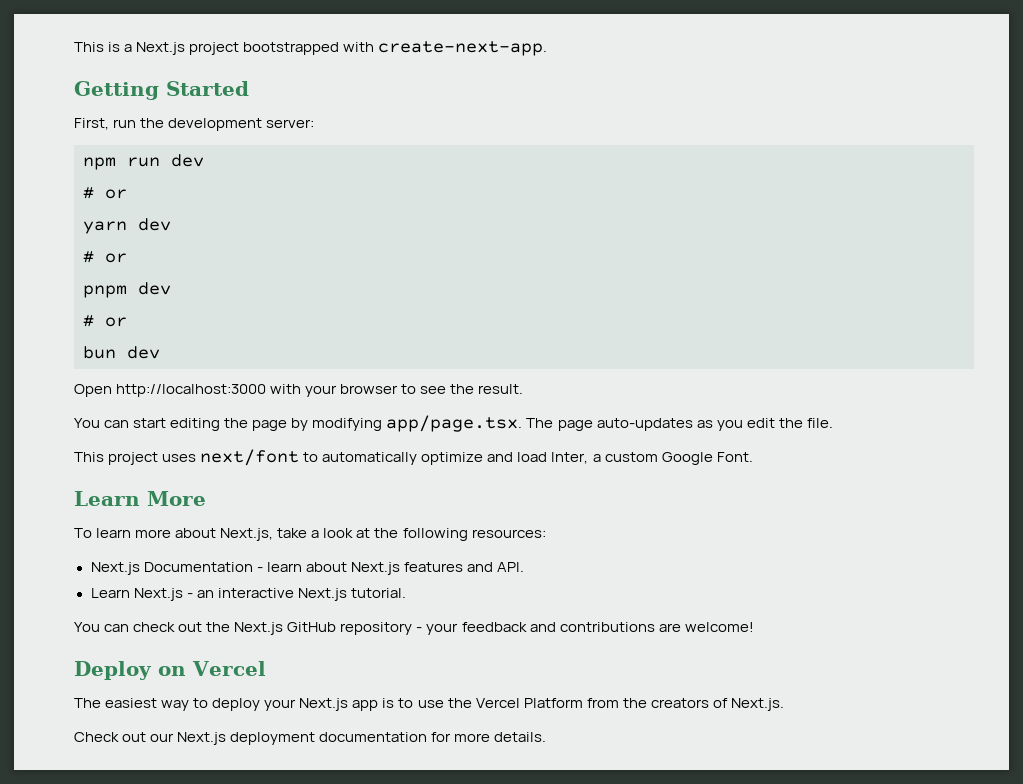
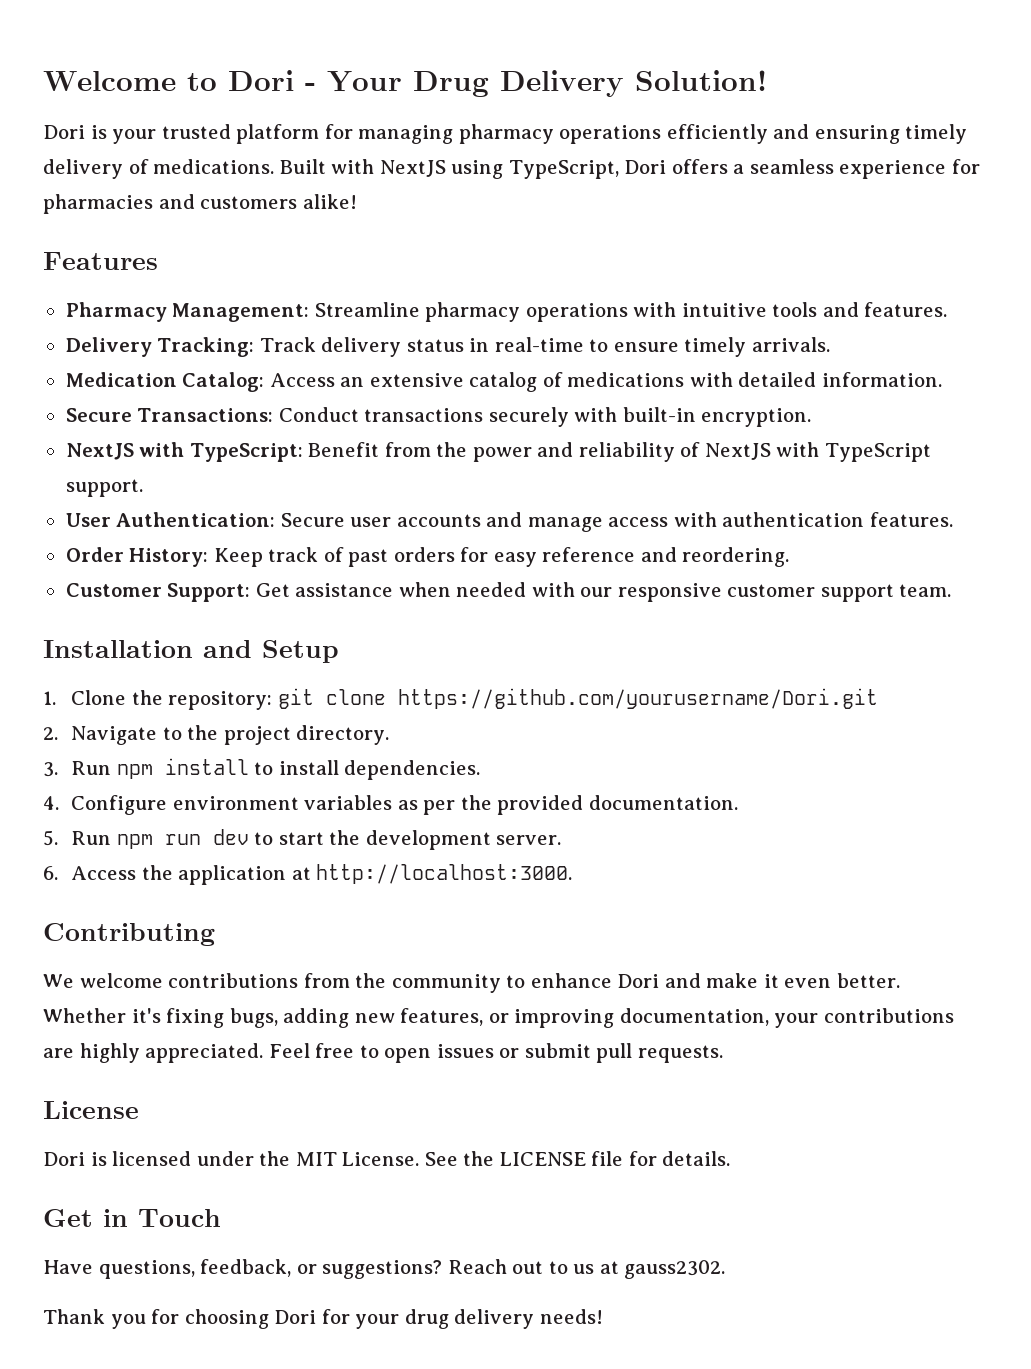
[74,41,548,56] [74,81,249,100] [74,118,315,131] [83,154,204,170] [83,187,127,199] [83,218,171,234] [83,251,127,263] [83,282,171,298] [83,315,127,327] [83,346,160,359] [74,384,524,397] [74,415,833,432] [74,449,753,466] [74,491,206,506] [74,528,546,541] [90,562,524,575] [90,588,406,601] [74,622,754,635] [74,661,266,680] [74,698,784,711] [74,732,547,745] This is a Next.js project bootstrapped with create-next-app. // Getting Started // First, run the development server: // npm run dev // # or // yarn dev // # or // pnpm dev // # or // bun dev // Open http://localhost:3000 with your browser to see the result. // You can start editing the page by modifying app/page.tsx. The page auto-updates as you edit the file. // This project uses next/font to automatically optimize and load Inter, a custom Google Font. // Learn More // To learn more about Next.js, take a look at the following resources: // Next.js Documentation - learn about Next.js features and API. // Learn Next.js - an interactive Next.js tutorial. // You can check out the Next.js GitHub repository - your feedback and contributions are welcome! // Deploy on Vercel // The easiest way to deploy your Next.js app is to use the Vercel Platform from the creators of Next.js. // Check out our Next.js deployment documentation for more details. -> [43,70,767,97] [43,124,968,144] [43,159,980,179] [43,194,357,214] [43,252,158,270] [65,302,948,322] [65,337,830,357] [65,372,942,392] [65,407,812,427] [65,442,931,462] [65,479,143,497] [65,512,953,532] [65,547,790,567] [65,582,952,602] [43,640,339,663] [43,688,878,710] [43,725,390,745] [43,758,481,780] [43,795,738,815] [43,829,562,850] [43,864,573,885] [43,923,215,946] [43,973,900,993] [43,1008,954,1028] [43,1043,723,1063] [43,1101,139,1119] [43,1151,731,1166] [43,1209,221,1227] [43,1259,726,1279] [43,1309,603,1329] Welcome to Dori - Your Drug Delivery Solution! // Dori is your trusted platform for managing pharmacy operations efficiently and ensuring timely delivery of medications. Built with NextJS using TypeScript, Dori offers a seamless experience for pharmacies and customers alike! // Features // Pharmacy Management: Streamline pharmacy operations with intuitive tools and features. // Delivery Tracking: Track delivery status in real-time to ensure timely arrivals. // Medication Catalog: Access an extensive catalog of medications with detailed information. // Secure Transactions: Conduct transactions securely with built-in encryption. // NextJS with TypeScript: Benefit from the power and reliability of NextJS with TypeScript support. // User Authentication: Secure user accounts and manage access with authentication features. // Order History: Keep track of past orders for easy reference and reordering. // Customer Support: Get assistance when needed with our responsive customer support team. // Installation and Setup // 1. Clone the repository: git clone https://github.com/yourusername/Dori.git // 2. Navigate to the project directory. // 3. Run npm install to install dependencies. // 4. Configure environment variables as per the provided documentation. // 5. Run npm run dev to start the development server. // 6. Access the application at http://localhost:3000. // Contributing // We welcome contributions from the community to enhance Dori and make it even better. Whether it's fixing bugs, adding new features, or improving documentation, your contributions are highly appreciated. Feel free to open issues or submit pull requests. // License // Dori is licensed under the MIT License. See the LICENSE file for details. // Get in Touch // Have questions, feedback, or suggestions? Reach out to us at gauss2302. // Thank you for choosing Dori for your drug delivery needs!

